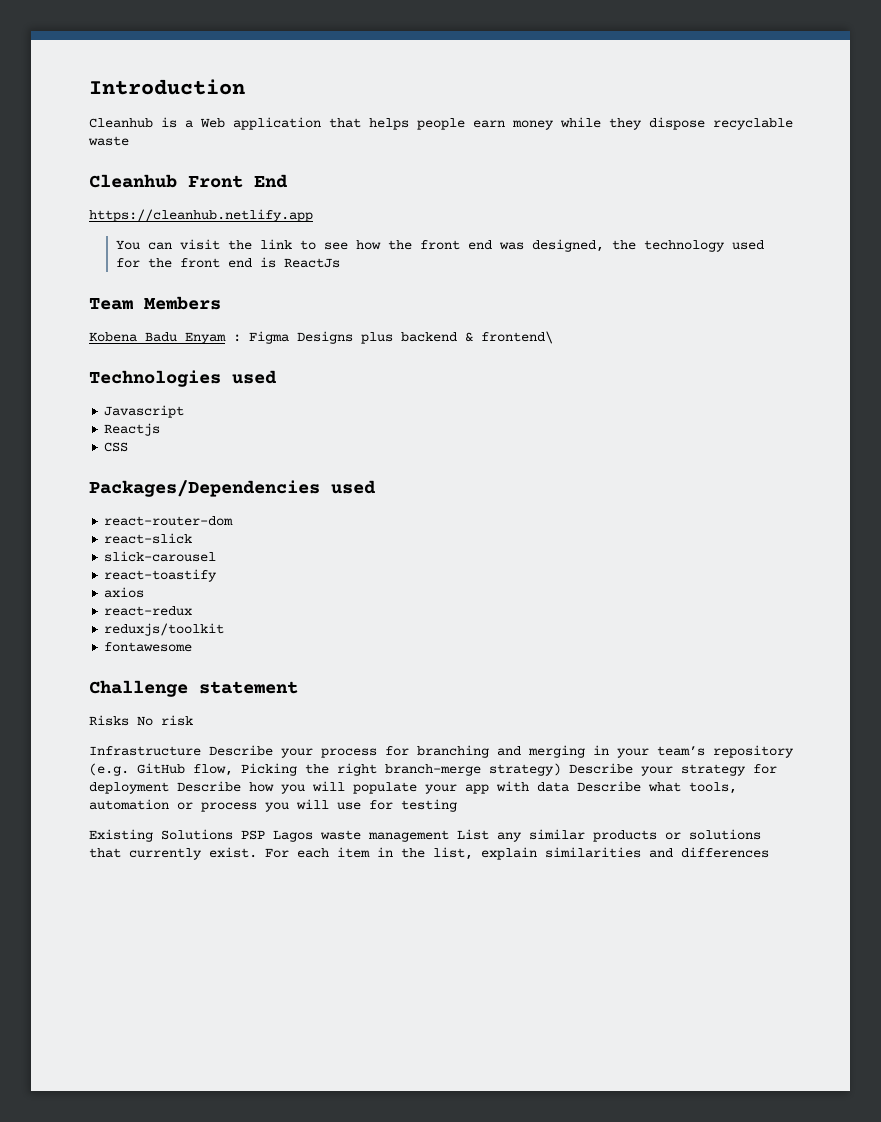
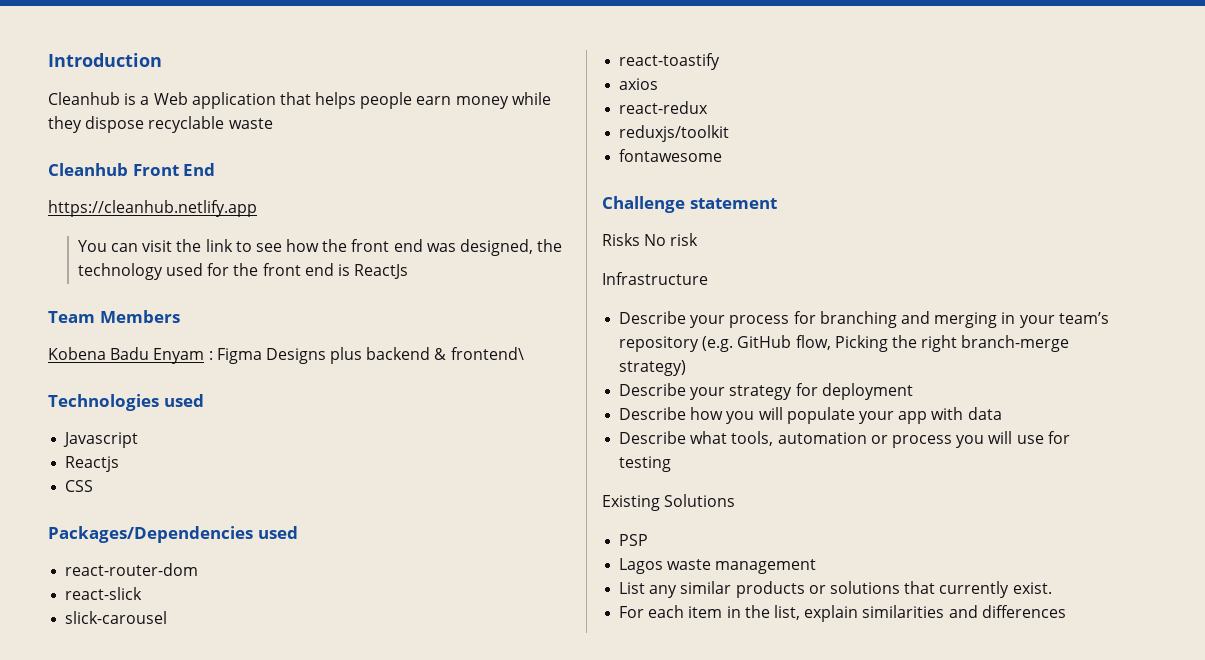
(201, 751) none -> (708, 278) //
(561, 769) none -> (687, 368) //
(169, 788) none -> (913, 391) //
(569, 787) none -> (1002, 413) //
(233, 834) none -> (736, 500) //
(265, 835) none -> (649, 540) //
(449, 836) none -> (817, 566) //
(257, 852) none -> (1052, 588) //

